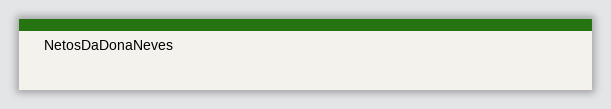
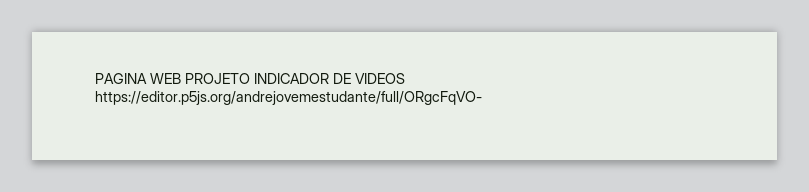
[44,40,173,50] NetosDaDonaNeves -> [95,73,405,84] [95,91,482,105] PAGINA WEB PROJETO INDICADOR DE VIDEOS https://editor.p5js.org/andrejovemestudante/full/ORgcFqVO-

